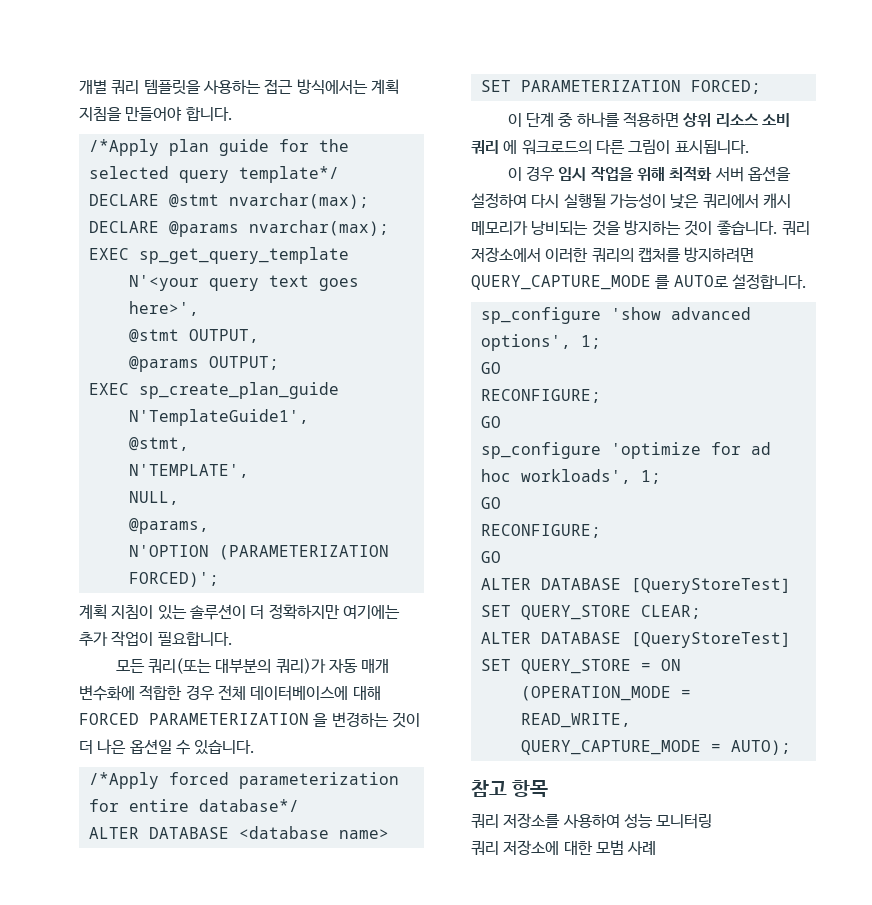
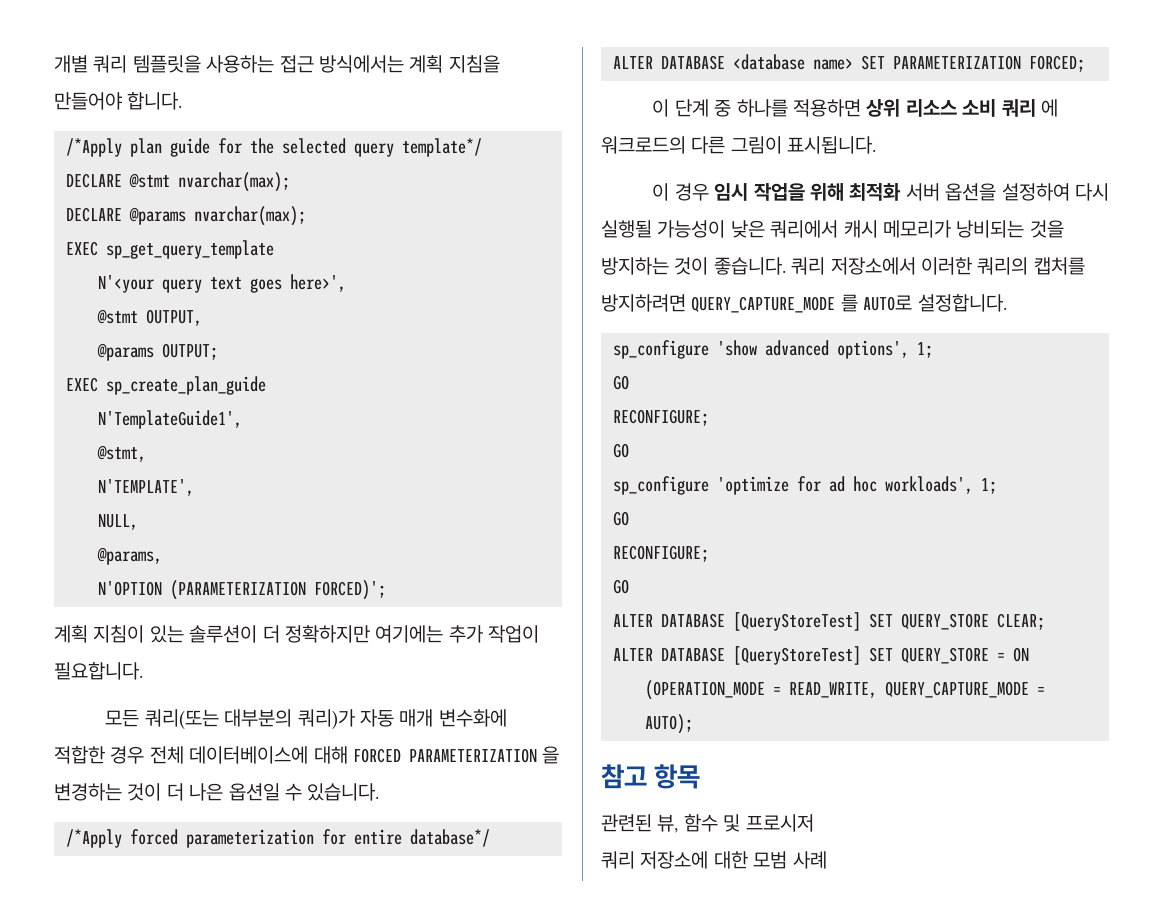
[471,813,713,829] 쿼리 저장소를 사용하여 성능 모니터링 -> [601,814,814,833] 관련된 뷰, 함수 및 프로시저

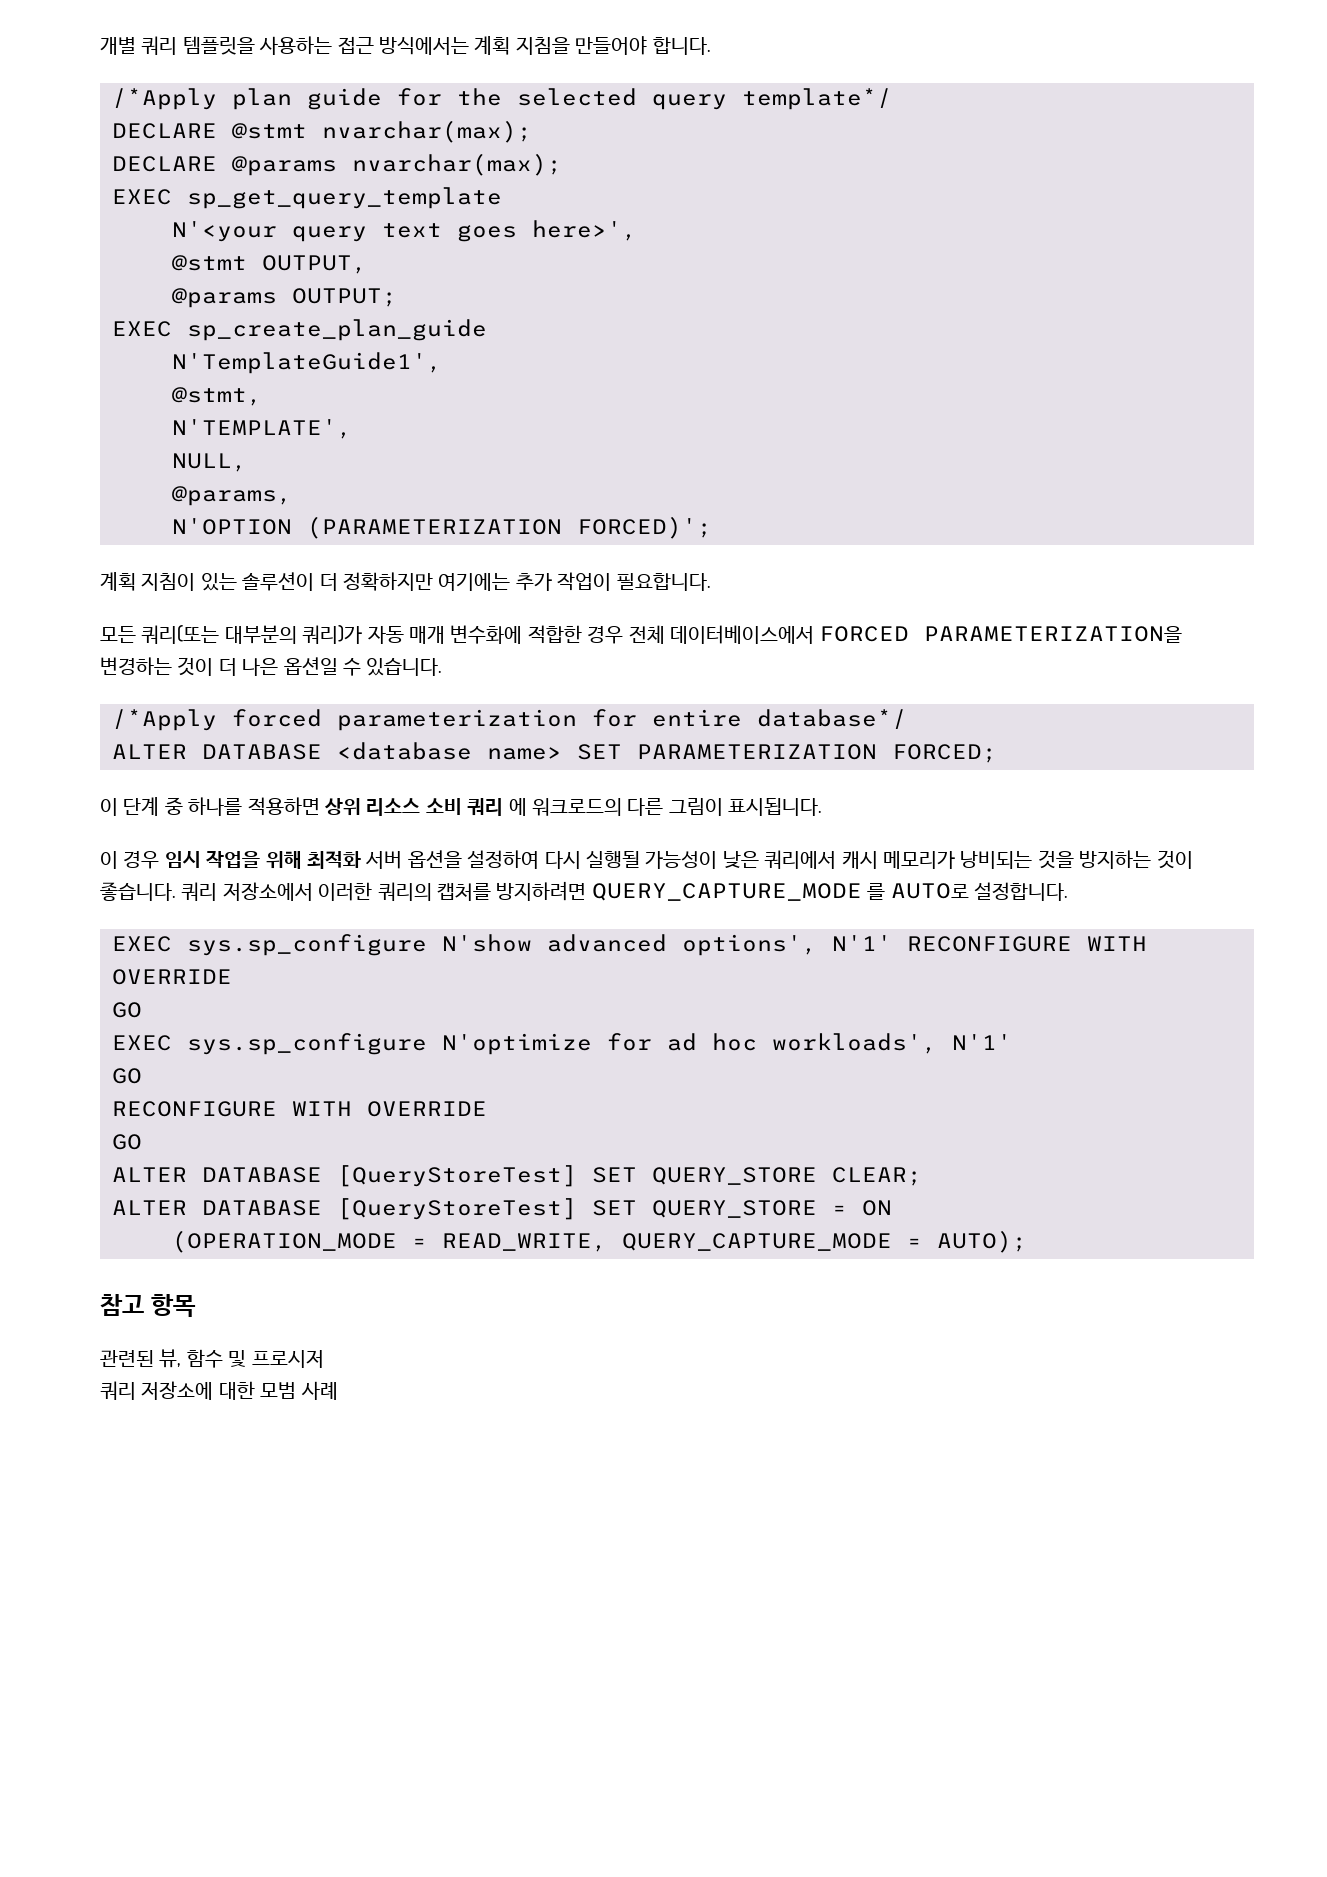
[189,746,560,764] 데이터베이스에 대해 FORCED PARAMETERIZATION 을 -> [669,625,1183,644] 데이터베이스에서 FORCED PARAMETERIZATION을
[613,340,933,359] [613,375,629,390] [613,409,709,426] [613,443,629,458] [613,476,789,495] sp_configure 'show advanced options', 1; // GO // RECONFIGURE; // GO // sp_configure 'optimize -> [112,934,1147,956] [112,969,232,985] [112,1002,142,1018] [112,1033,592,1055] EXEC sys.sp_configure N'show advanced options', N'1' RECONFIGURE WITH OVERRIDE // GO // EXEC sys.sp_configure N'optimize
[981,478,997,494] [613,511,629,526] [613,545,709,562] 1; // GO // RECONFIGURE; -> [952,1034,1012,1050] [112,1068,142,1084] [112,1101,487,1117] N'1' // GO // RECONFIGURE WITH OVERRIDE

